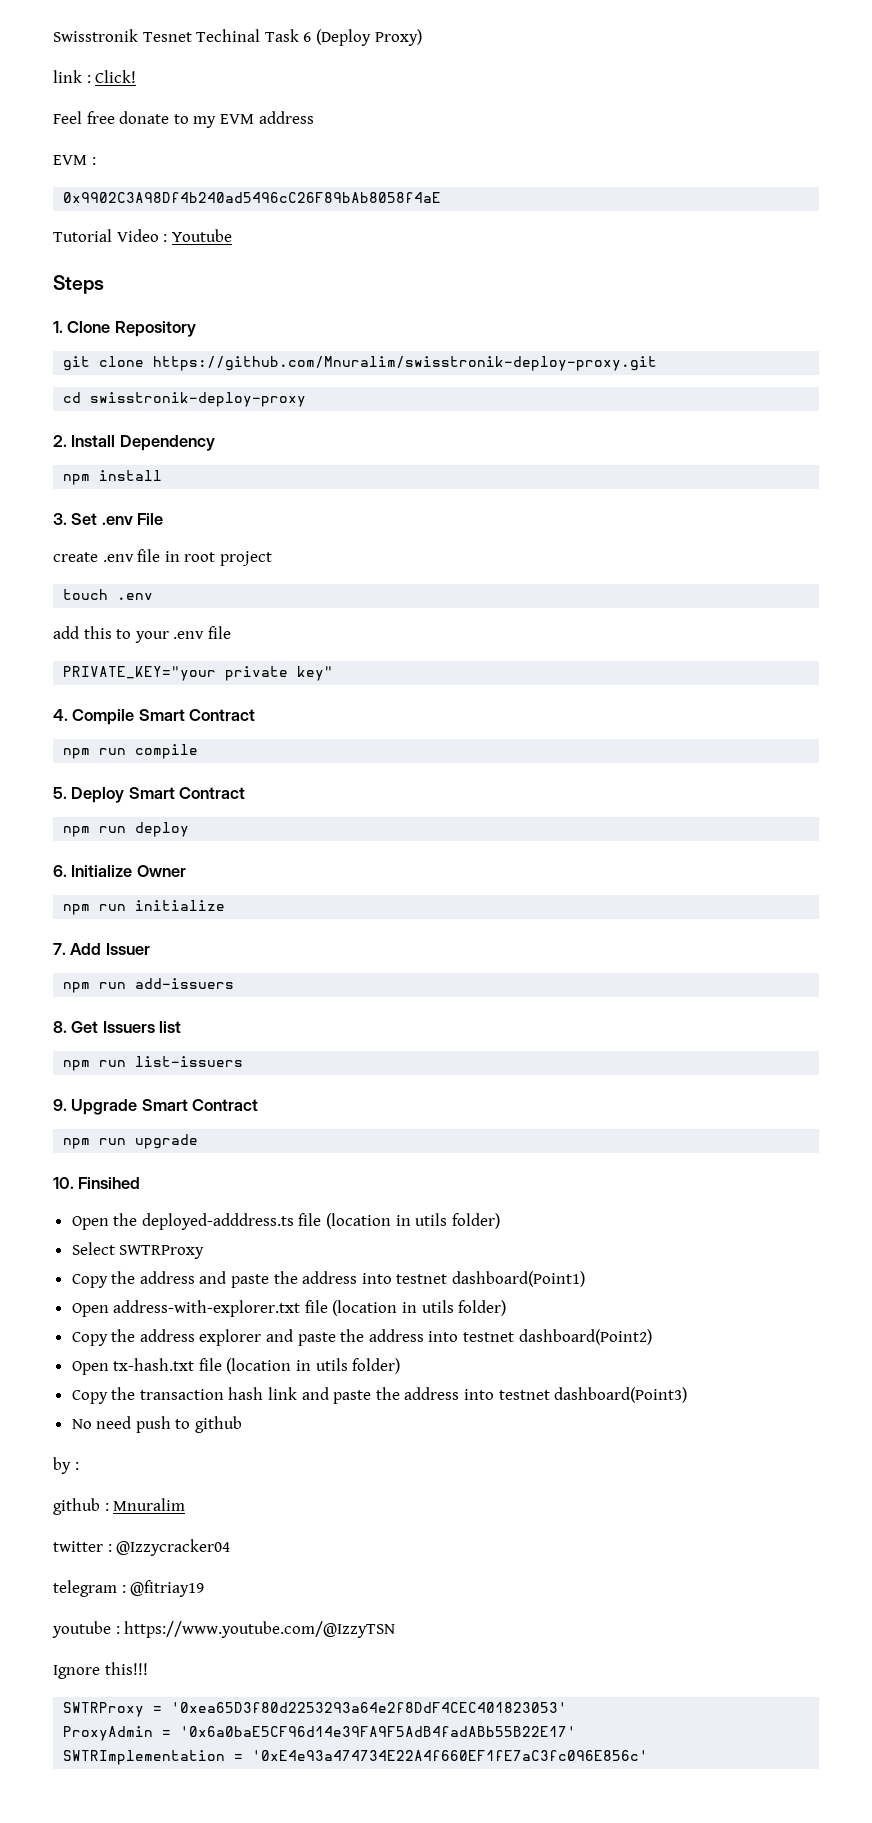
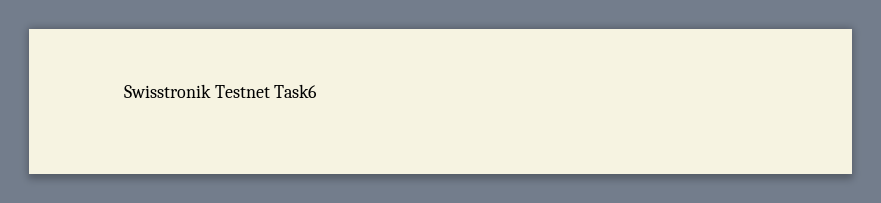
[142,29,422,46] [53,70,137,83] [53,111,314,128] [53,155,96,165] [63,192,442,203] [53,229,232,242] [53,275,104,294] [53,321,196,337] [63,356,658,371] [63,392,307,407] [53,435,215,451] [63,470,163,485] [53,513,164,525] [53,549,272,566] [63,589,154,600] [53,626,231,643] [63,666,334,681] [53,709,256,725] [63,744,199,759] [53,787,246,803] [63,822,190,837] [53,865,186,877] [63,900,226,915] [53,943,150,955] [63,978,235,993] [53,1021,182,1033] [63,1056,244,1071] [53,1099,259,1115] [63,1134,199,1149] [53,1177,141,1189] [71,1213,500,1230] [71,1242,205,1259] [71,1271,586,1288] [71,1300,507,1317] [71,1329,652,1346] [71,1358,401,1375] [71,1387,688,1404] [71,1416,243,1433] [53,1457,79,1474] [53,1498,186,1515] [53,1539,231,1556] [53,1580,205,1597] [52,1621,396,1638] [53,1662,148,1679] [63,1702,568,1717] [63,1726,577,1741] [63,1750,649,1765] Tesnet Techinal Task 6 (Deploy Proxy) // link : Click! // Feel free donate to my EVM address // EVM : // 0x9902C3A98Df4b240ad5496cC26F89bAb8058f4aE // Tutorial Video : Youtube // Steps // 1. Clone Repository // git clone https://github.com/Mnuralim/swisstronik-deploy-proxy.git // cd swisstronik-deploy-proxy // 2. Install Dependency // npm install // 3. Set .env File // create .env file in root project // touch .env // add this to your .env file // PRIVATE_KEY="your private key" // 4. Compile Smart Contract // npm run compile // 5. Deploy Smart Contract // npm run deploy // 6. Initialize Owner // npm run initialize // 7. Add Issuer // npm run add-issuers // 8. Get Issuers list // npm run list-issuers // 9. Upgrade Smart Contract // npm run upgrade // 10. Finsihed // Open the deployed-adddress.ts file (location in utils folder) // Select SWTRProxy // Copy the address and paste the address into testnet dashboard(Point1) // Open address-with-explorer.txt file (location in utils folder) // Copy the address explorer and paste the address into testnet dashboard(Point2) // Open tx-hash.txt file (location in utils folder) // Copy the transaction hash link and paste the address into testnet dashboard(Point3) // No need push to github // by : // github : Mnuralim // twitter : @Izzycracker04 // telegram : @fitriay19 // youtube : https://www.youtube.com/@IzzyTSN // Ignore this!!! // SWTRProxy = '0xea65D3f80d2253293a64e2f8DdF4CEC401823053' // ProxyAdmin = '0x6a0baE5CF96d14e39FA9F5AdB4fadABb55B22E17' // SWTRImplementation = '0xE4e93a474734E22A4f660EF1fE7aC3fc096E856c' -> [214,84,318,98] Testnet Task6

